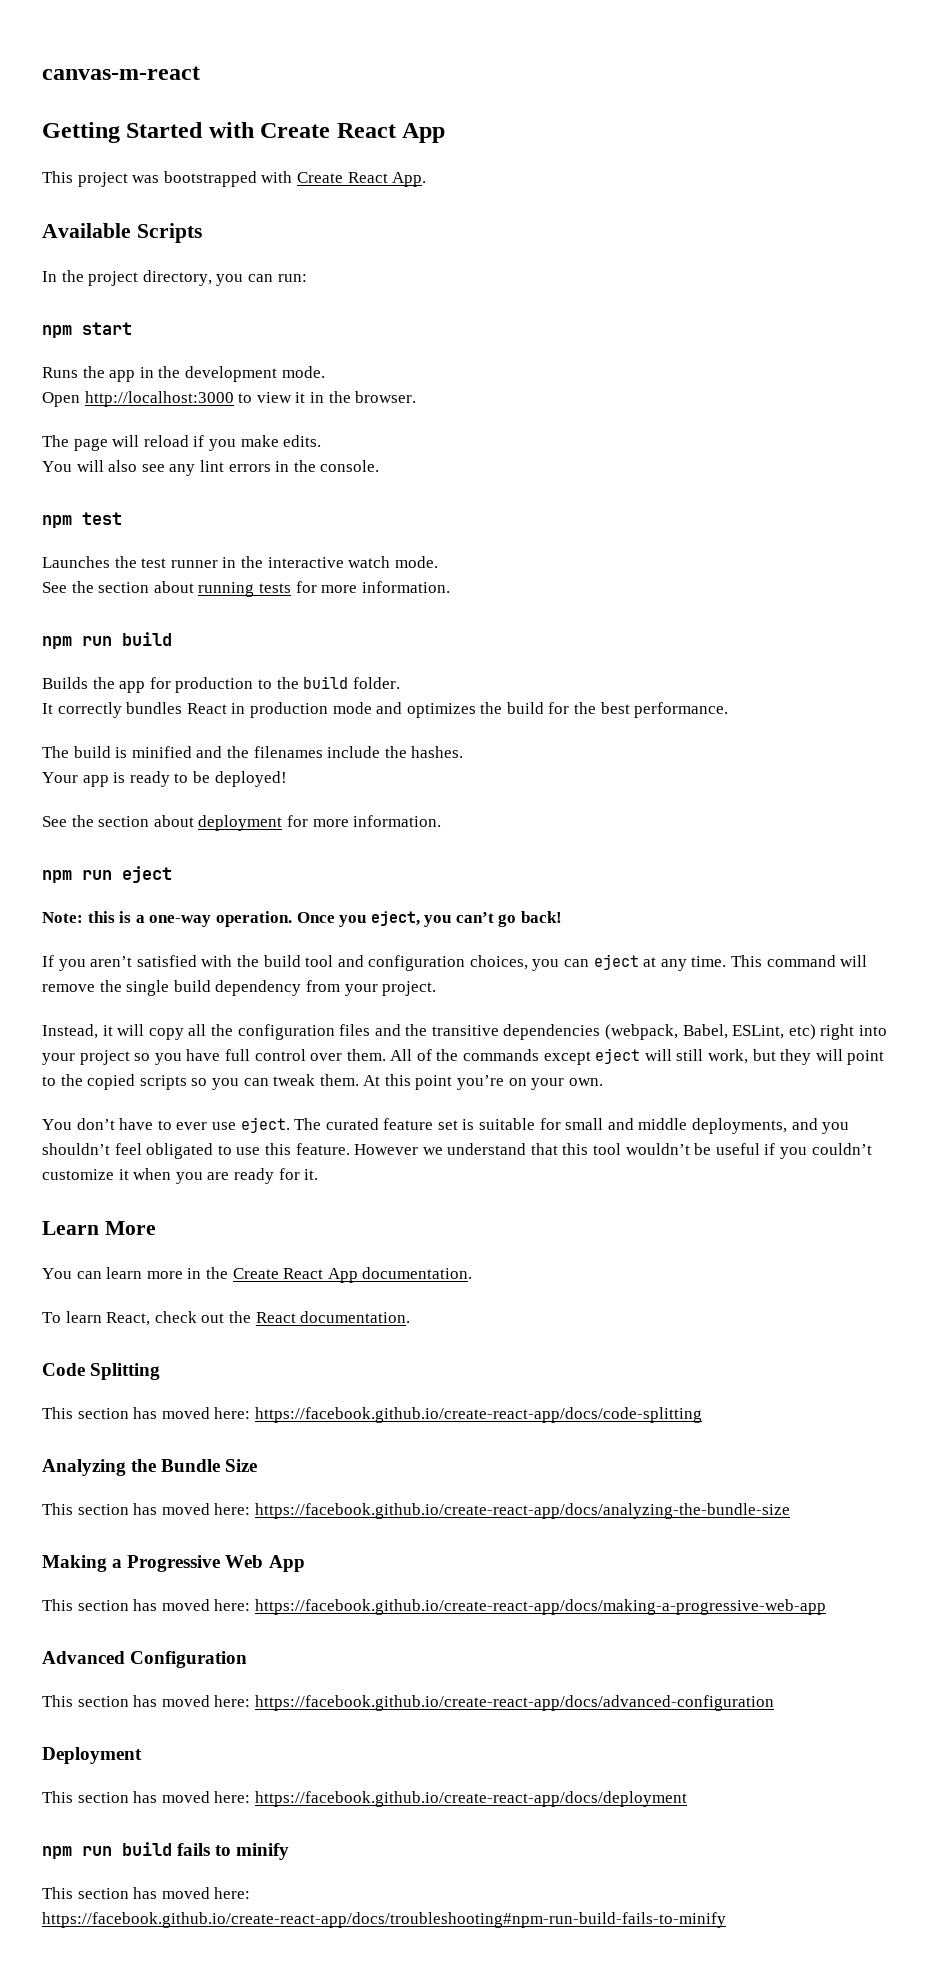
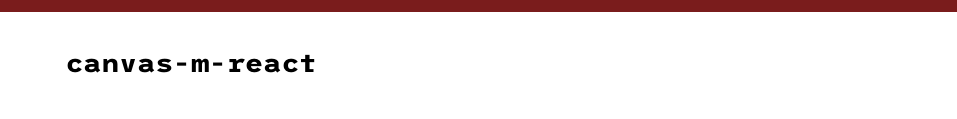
[42,122,446,143] [42,171,427,187] [42,223,202,243] [42,270,307,286] [42,322,132,338] [42,366,325,382] [42,391,417,407] [42,435,322,451] [42,460,380,476] [42,512,122,528] [42,556,438,568] [42,581,450,597] [42,632,172,649] [42,676,400,693] [42,702,729,718] [42,746,464,758] [42,771,287,787] [42,815,442,831] [42,866,172,883] [42,911,563,927] [42,954,868,971] [42,980,437,996] [42,1024,888,1040] [42,1048,885,1065] [42,1074,603,1090] [42,1117,850,1134] [42,1143,872,1159] [42,1168,319,1184] [42,1221,156,1235] [42,1267,473,1283] [42,1311,411,1326] [42,1363,161,1380] [42,1407,702,1423] [42,1459,258,1476] [42,1503,790,1519] [42,1555,305,1572] [42,1599,826,1615] [42,1651,248,1668] [42,1695,774,1711] [42,1747,142,1764] [42,1791,687,1807] [42,1842,290,1860] [42,1887,251,1899] [42,1912,726,1928] // Getting Started with Create React App // This project was bootstrapped with Create React App. // Available Scripts // In the project directory, you can run: // npm start // Runs the app in the development mode. // Open http://localhost:3000 to view it in the browser. // The page will reload if you make edits. // You will also see any lint errors in the console. // npm test // Launches the test runner in the interactive watch mode. // See the section about running tests for more information. // npm run build // Builds the app for production to the build folder. // It correctly bundles React in production mode and optimizes the build for the best performance. // The build is minified and the filenames include the hashes. // Your app is ready to be deployed! // See the section about deployment for more information. // npm run eject // Note: this is a one-way operation. Once you eject, you can’t go back! // If you aren’t satisfied with the build tool and configuration choices, you can eject at any time. This command will remove the single build dependency from your project. // Instead, it will copy all the configuration files and the transitive dependencies (webpack, Babel, ESLint, etc) right into your project so you have full control over them. All of the commands except eject will still work, but they will point to the copied scripts so you can tweak them. At this point you’re on your own. // You don’t have to ever use eject. The curated feature set is suitable for small and middle deployments, and you shouldn’t feel obligated to use this feature. However we understand that this tool wouldn’t be useful if you couldn’t customize it when you are ready for it. // Learn More // You can learn more in the Create React App documentation. // To learn React, check out the React documentation. // Code Splitting // This section has moved here: https://facebook.github.io/create-react-app/docs/code-splitting // Analyzing the Bundle Size // This section has moved here: https://facebook.github.io/create-react-app/docs/analyzing-the-bundle-size // Making a Progressive Web App // This section has moved here: https://facebook.github.io/create-react-app/docs/making-a-progressive-web-app // Advanced Configuration // This section has moved here: https://facebook.github.io/create-react-app/docs/advanced-configuration // Deployment // This section has moved here: https://facebook.github.io/create-react-app/docs/deployment // npm run build fails to minify // This section has moved here: https://facebook.github.io/create-react-app/docs/troubleshooting#npm-run-build-fails-to-minify -> (317, 63) none

